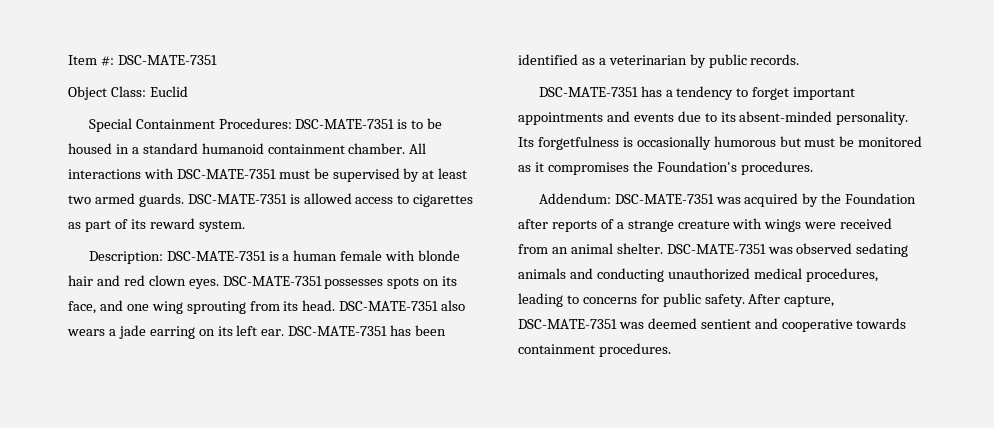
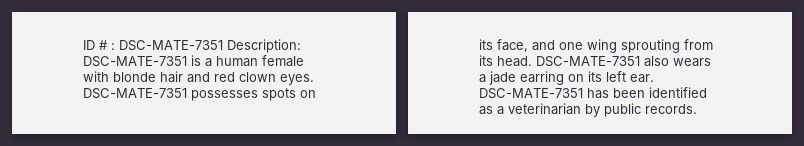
[68,55,217,66] [68,86,188,100] [88,118,443,132] [68,143,427,154] [68,168,468,182] [68,193,474,207] [68,218,245,232] Item #: DSC-MATE-7351 // Object Class: Euclid // Special Containment Procedures: DSC-MATE-7351 is to be housed in a standard humanoid containment chamber. All interactions with DSC-MATE-7351 must be supervised by at least two armed guards. DSC-MATE-7351 is allowed access to cigarettes as part of its reward system. // -> [83,40,223,51] ID # : DSC-MATE-7351
[538,86,856,100] [518,111,909,125] [518,136,923,150] [518,161,813,175] [538,193,917,207] [518,218,893,232] [518,243,909,257] [518,268,878,282] [518,293,835,307] [518,318,907,332] [518,343,671,357] // DSC-MATE-7351 has a tendency to forget important appointments and events due to its absent-minded personality. Its forgetfulness is occasionally humorous but must be monitored as it compromises the Foundation's procedures. // Addendum: DSC-MATE-7351 was acquired by the Foundation after reports of a strange creature with wings were received from an animal shelter. DSC-MATE-7351 was observed sedating animals and conducting unauthorized medical procedures, leading to concerns for public safety. After capture, DSC-MATE-7351 was deemed sentient and cooperative towards containment procedures. -> (697, 109) none

